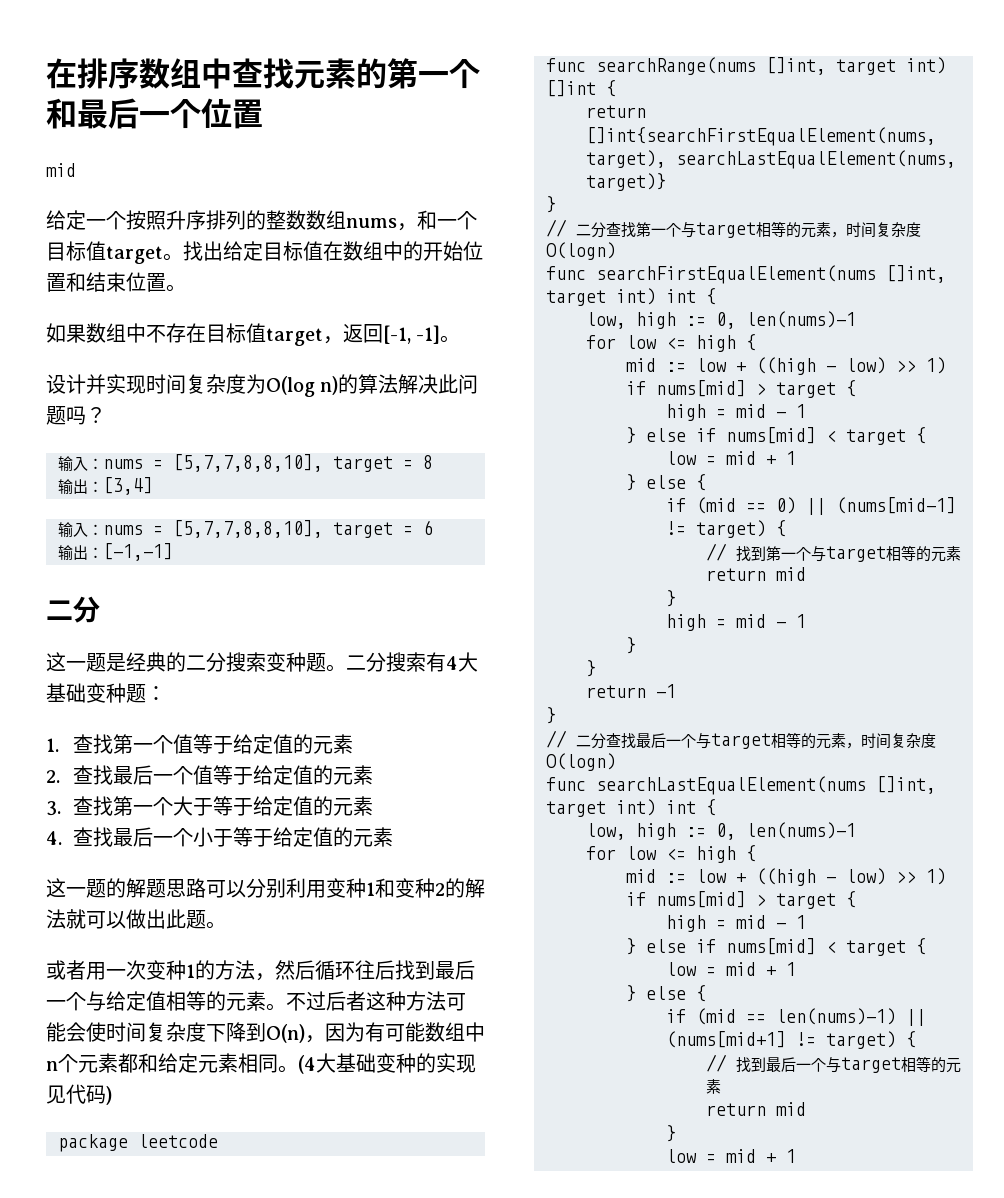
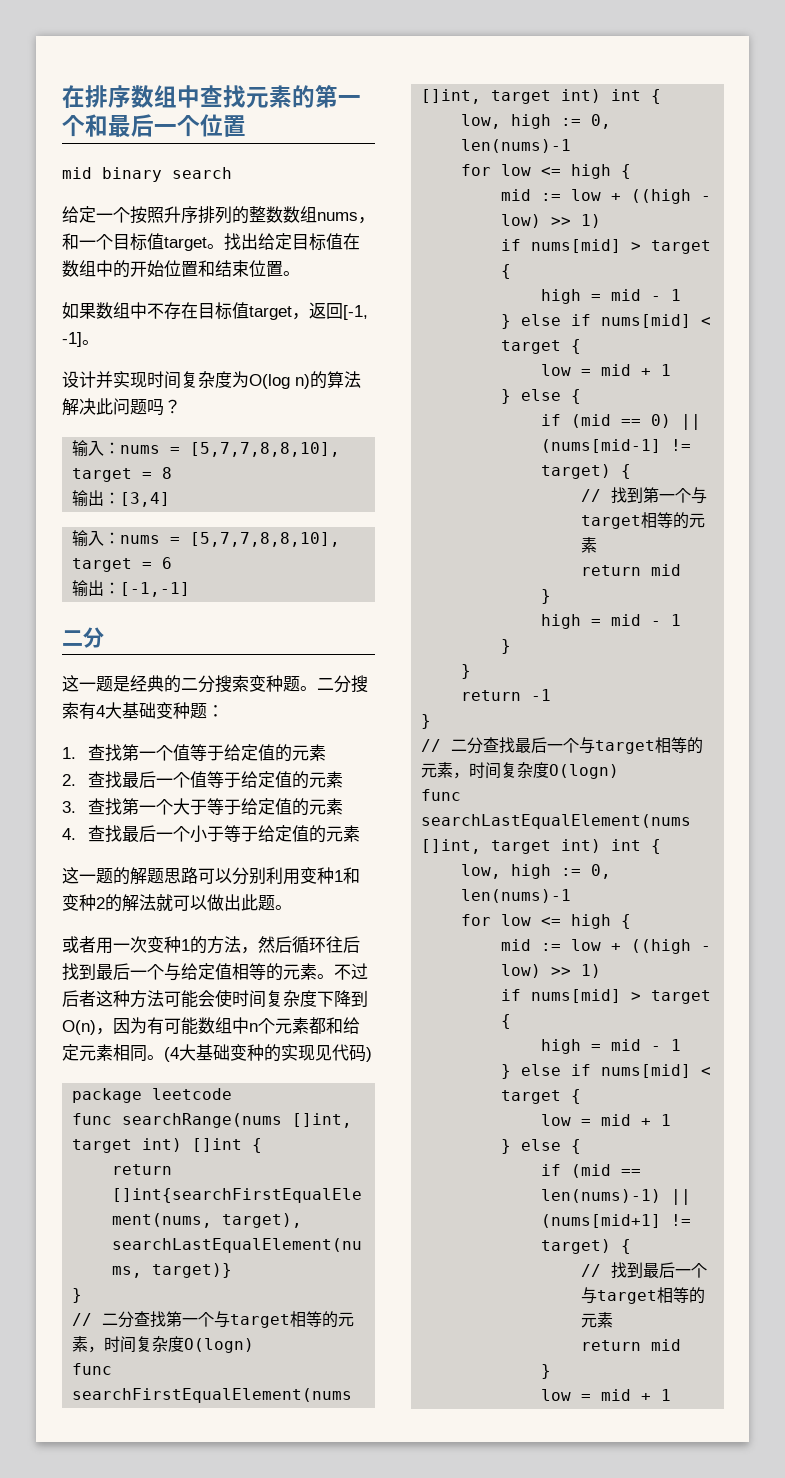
(76, 170) none -> [102,167,232,182] binary search

